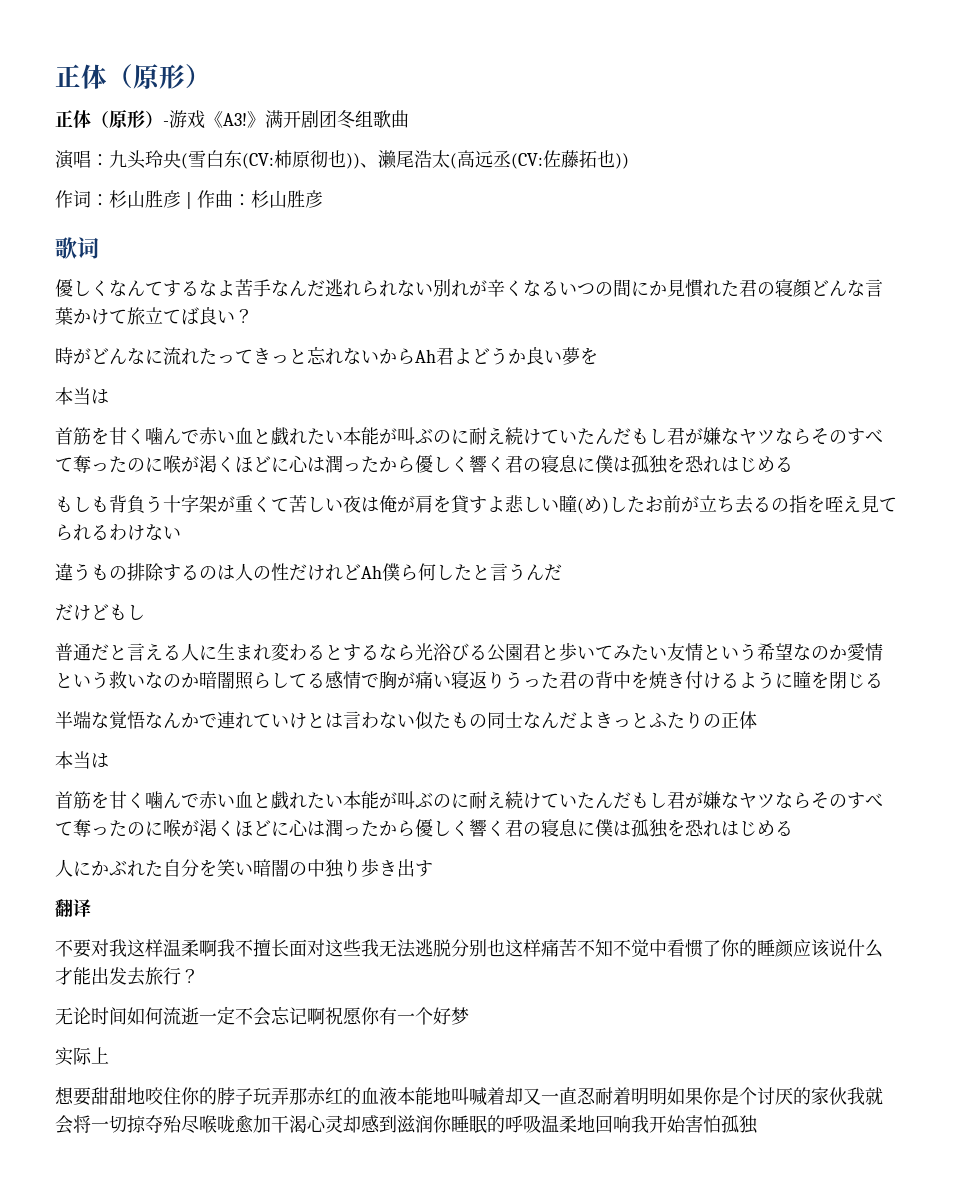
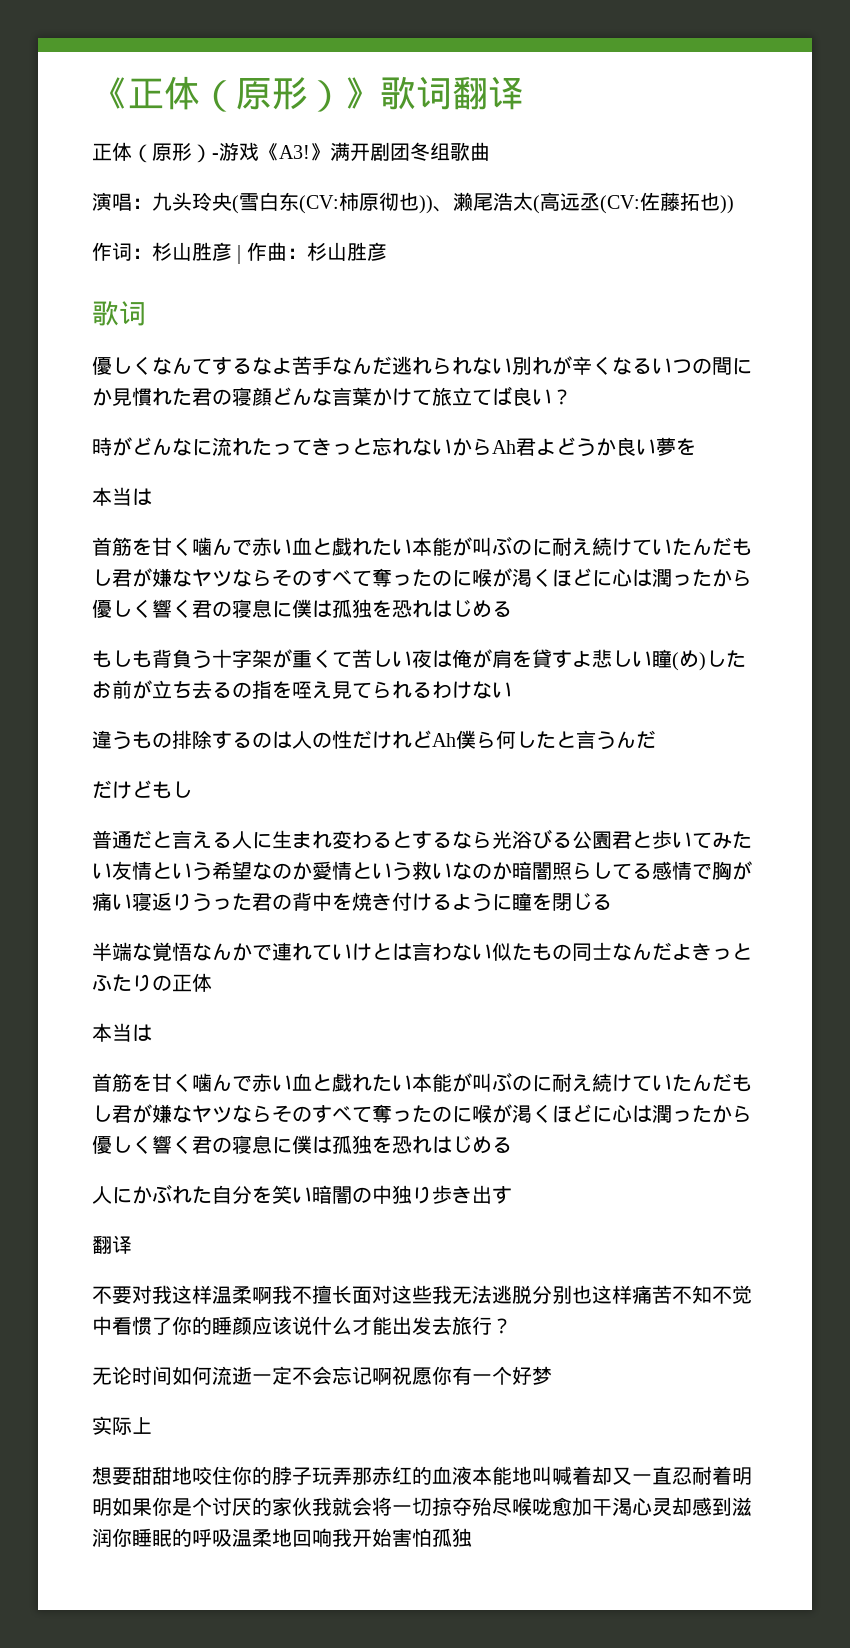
[55,64,211,89] 正体（原形） -> [92,76,524,112] 《正体（原形）》歌词翻译

